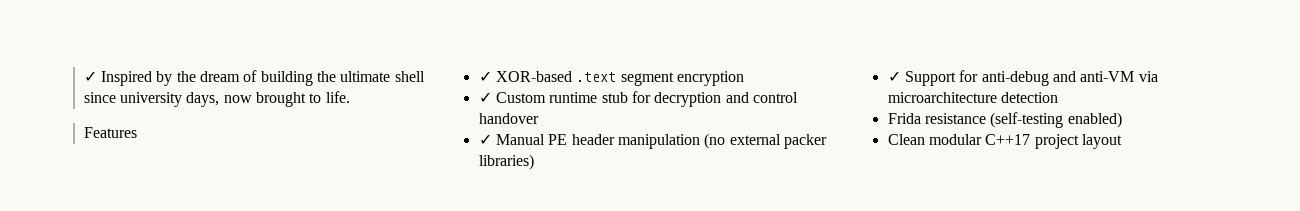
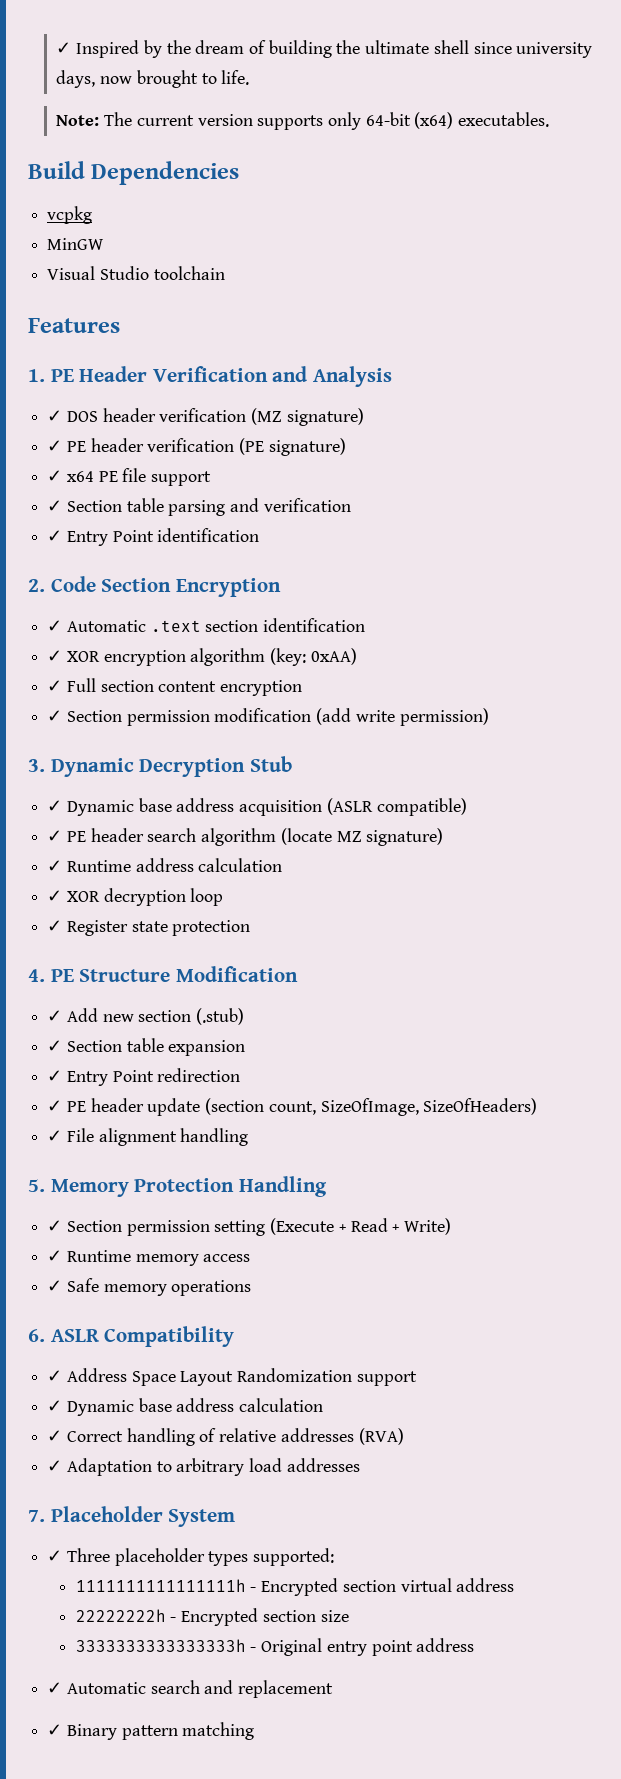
[83,127,137,138] [478,71,744,86] [478,91,798,107] [478,113,539,124] [478,133,827,149] [478,154,534,170] [887,70,1158,86] [887,92,1058,103] [887,112,1122,128] [887,134,1122,149] Features // ✓ XOR-based .text segment encryption // ✓ Custom runtime stub for decryption and control handover // ✓ Manual PE header manipulation (no external packer libraries) // ✓ Support for anti-debug and anti-VM via microarchitecture detection // Frida resistance (self-testing enabled) // Clean modular C++17 project layout -> [56,112,550,130] [28,161,240,185] [47,206,93,224] [47,238,105,250] [47,266,225,280] [28,318,120,333] [28,366,392,387] [47,408,364,426] [47,438,346,456] [47,468,212,486] [47,498,351,516] [47,528,260,546] [28,576,281,597] [47,618,366,632] [47,648,357,666] [47,678,303,696] [47,708,489,726] [28,756,292,777] [47,798,467,816] [47,828,444,846] [47,858,283,872] [47,888,224,906] [47,920,251,936] [28,966,298,982] [47,1008,245,1025] [47,1038,246,1056] [47,1068,241,1086] [47,1098,538,1116] [47,1128,249,1146] [28,1176,327,1197] [47,1218,452,1236] [47,1250,251,1266] [47,1278,252,1296] [28,1326,235,1347] [47,1368,417,1386] [47,1398,324,1416] [47,1428,404,1446] [47,1458,360,1476] [28,1506,236,1527] [47,1548,335,1566] [75,1578,515,1596] [75,1608,349,1626] [75,1638,475,1656] [47,1680,334,1698] [47,1722,255,1740] Note: The current version supports only 64-bit (x64) executables. // Build Dependencies // vcpkg // MinGW // Visual Studio toolchain // Features // 1. PE Header Verification and Analysis // ✓ DOS header verification (MZ signature) // ✓ PE header verification (PE signature) // ✓ x64 PE file support // ✓ Section table parsing and verification // ✓ Entry Point identification // 2. Code Section Encryption // ✓ Automatic .text section identification // ✓ XOR encryption algorithm (key: 0xAA) // ✓ Full section content encryption // ✓ Section permission modification (add write permission) // 3. Dynamic Decryption Stub // ✓ Dynamic base address acquisition (ASLR compatible) // ✓ PE header search algorithm (locate MZ signature) // ✓ Runtime address calculation // ✓ XOR decryption loop // ✓ Register state protection // 4. PE Structure Modification // ✓ Add new section (.stub) // ✓ Section table expansion // ✓ Entry Point redirection // ✓ PE header update (section count, SizeOfImage, SizeOfHeaders) // ✓ File alignment handling // 5. Memory Protection Handling // ✓ Section permission setting (Execute + Read + Write) // ✓ Runtime memory access // ✓ Safe memory operations // 6. ASLR Compatibility // ✓ Address Space Layout Randomization support // ✓ Dynamic base address calculation // ✓ Correct handling of relative addresses (RVA) // ✓ Adaptation to arbitrary load addresses // 7. Placeholder System // ✓ Three placeholder types supported: // 1111111111111111h - Encrypted section virtual address // 22222222h - Encrypted section size // 3333333333333333h - Original entry point address // ✓ Automatic search and replacement // ✓ Binary pattern matching

